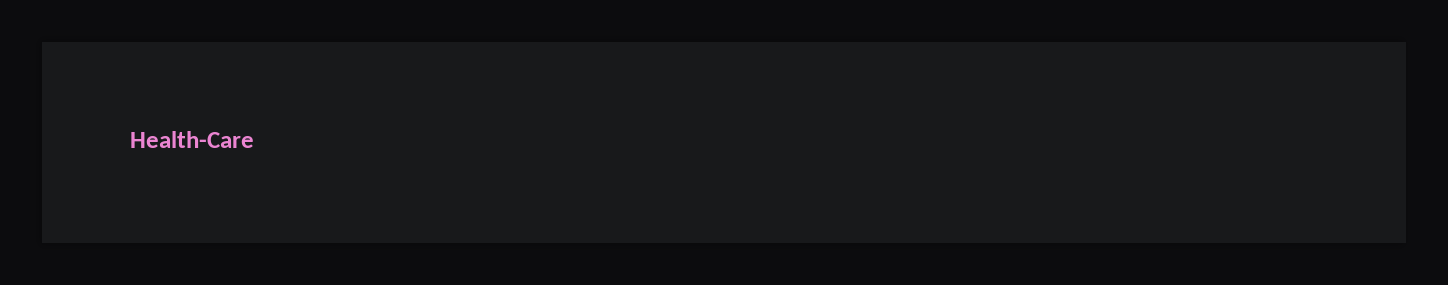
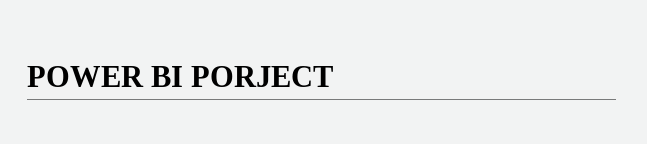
[130,131,254,148] Health-Care -> [27,66,334,87] POWER BI PORJECT

